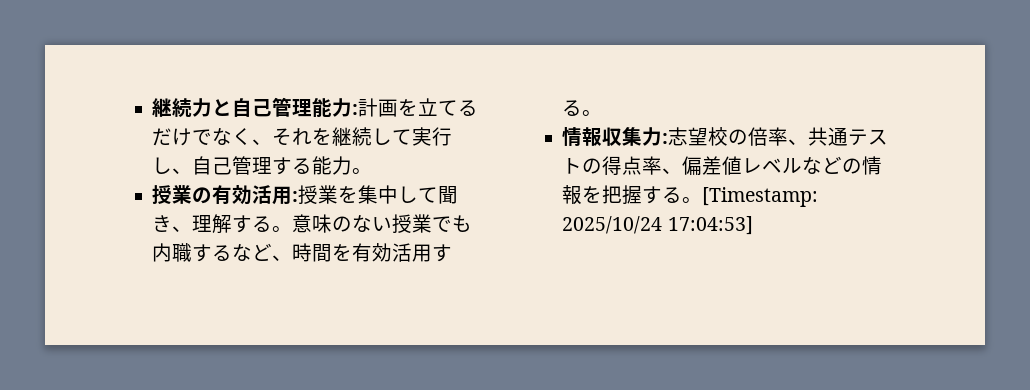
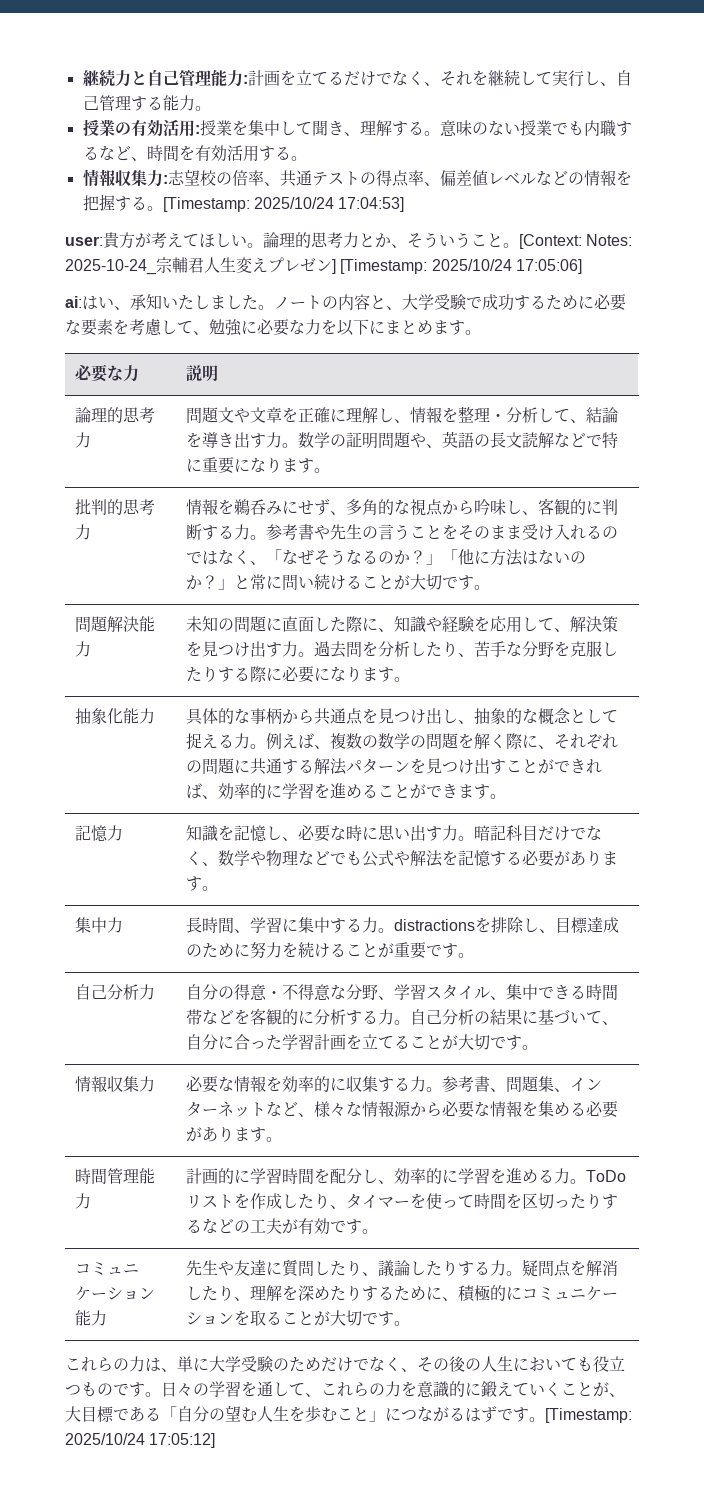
(753, 225) none -> [65,232,633,249] [65,257,582,275] [65,294,626,311] [65,318,481,336] [74,364,139,382] [185,365,218,381] [74,407,155,423] [74,432,91,448] [185,406,618,424] [185,431,618,449] [185,457,330,474] [74,499,155,516] [74,524,91,540] [185,498,618,516] [185,524,618,540] [185,549,586,566] [185,574,490,591] [74,616,155,633] [74,641,91,657] [185,616,618,633] [185,641,618,658] [185,666,410,683] [74,708,155,724] [185,708,618,725] [185,733,618,750] [185,758,602,775] [185,783,506,800] [74,825,123,841] [185,825,602,842] [185,850,618,867] [185,876,218,891] [74,917,123,933] [185,916,619,933] [185,942,474,959] [74,984,155,1000] [185,984,618,1001] [185,1008,618,1025] [185,1034,538,1050] [74,1076,155,1092] [185,1076,602,1093] [185,1101,618,1118] [185,1126,282,1142] [74,1168,155,1184] [74,1193,91,1209] [185,1168,626,1185] [185,1193,618,1209] [185,1218,378,1235] [74,1262,139,1275] [74,1286,155,1300] [74,1310,107,1326] [185,1259,618,1277] [185,1285,618,1302] [185,1310,410,1326] [65,1356,625,1372] [65,1381,625,1398] [65,1405,632,1423] [65,1433,216,1448] // user:貴方が考えてほしい。論理的思考力とか、そういうこと。[Context: Notes: 2025-10-24_宗輔君人生変えプレゼン] [Timestamp: 2025/10/24 17:05:06] // ai:はい、承知いたしました。ノートの内容と、大学受験で成功するために必要な要素を考慮して、勉強に必要な力を以下にまとめます。 // 必要な力 | 説明 // 論理的思考力 | 問題文や文章を正確に理解し、情報を整理・分析して、結論を導き出す力。数学の証明問題や、英語の長文読解などで特に重要になります。 // 批判的思考力 | 情報を鵜呑みにせず、多角的な視点から吟味し、客観的に判断する力。参考書や先生の言うことをそのまま受け入れるのではなく、「なぜそうなるのか？」「他に方法はないのか？」と常に問い続けることが大切です。 // 問題解決能力 | 未知の問題に直面した際に、知識や経験を応用して、解決策を見つけ出す力。過去問を分析したり、苦手な分野を克服したりする際に必要になります。 // 抽象化能力 | 具体的な事柄から共通点を見つけ出し、抽象的な概念として捉える力。例えば、複数の数学の問題を解く際に、それぞれの問題に共通する解法パターンを見つけ出すことができれば、効率的に学習を進めることができます。 // 記憶力 | 知識を記憶し、必要な時に思い出す力。暗記科目だけでなく、数学や物理などでも公式や解法を記憶する必要があります。 // 集中力 | 長時間、学習に集中する力。distractionsを排除し、目標達成のために努力を続けることが重要です。 // 自己分析力 | 自分の得意・不得意な分野、学習スタイル、集中できる時間帯などを客観的に分析する力。自己分析の結果に基づいて、自分に合った学習計画を立てることが大切です。 // 情報収集力 | 必要な情報を効率的に収集する力。参考書、問題集、インターネットなど、様々な情報源から必要な情報を集める必要があります。 // 時間管理能力 | 計画的に学習時間を配分し、効率的に学習を進める力。ToDoリストを作成したり、タイマーを使って時間を区切ったりするなどの工夫が有効です。 // コミュニケーション能力 | 先生や友達に質問したり、議論したりする力。疑問点を解消したり、理解を深めたりするために、積極的にコミュニケーションを取ることが大切です。 // これらの力は、単に大学受験のためだけでなく、その後の人生においても役立つものです。日々の学習を通して、これらの力を意識的に鍛えていくことが、大目標である「自分の望む人生を歩むこと」につながるはずです。[Timestamp: 2025/10/24 17:05:12]

